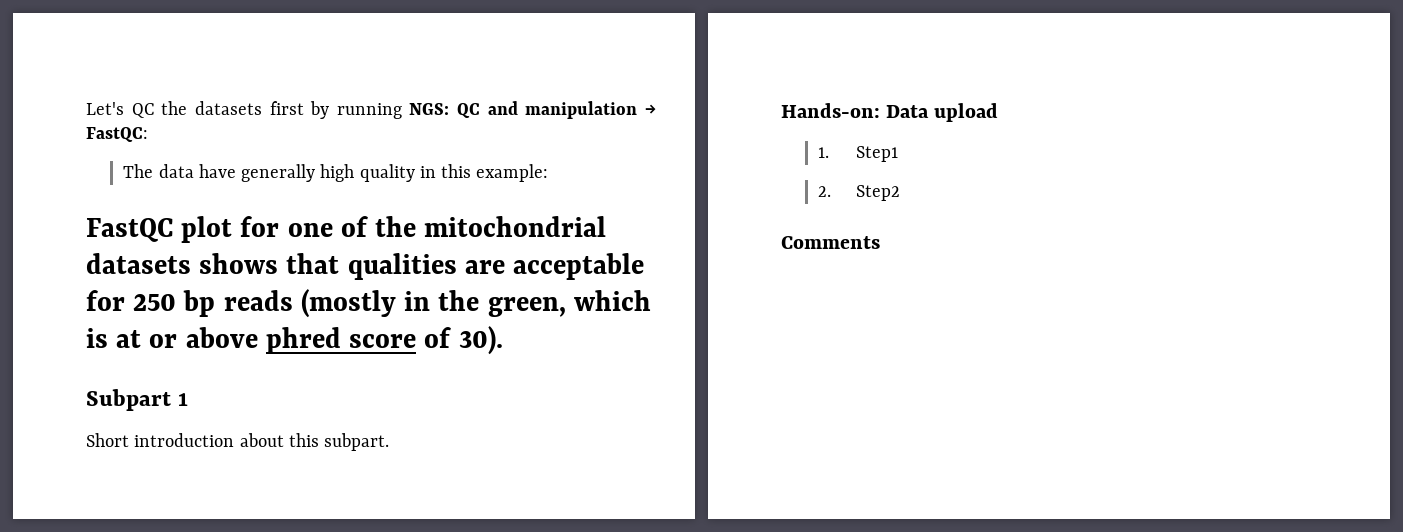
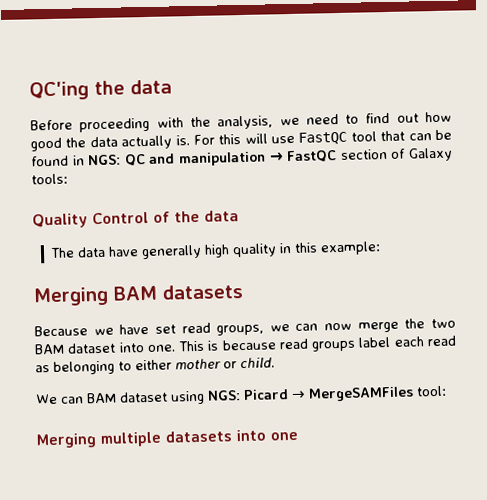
[86,101,402,119] Let's QC the datasets first by running -> [29,79,172,101] [30,111,453,133] [30,129,452,152] [31,155,85,167] QC'ing the data // Before proceeding with the analysis, we need to find out how good the data actually is. For this will use FastQC tool that can be found in
[86,127,148,142] FastQC: -> [286,147,454,163] [31,173,68,185] [32,210,239,229] FastQC section of Galaxy tools: // Quality Control of the data
[86,216,607,243] [86,253,645,280] [86,289,651,318] [86,326,503,355] [86,389,189,411] [86,433,390,451] [781,103,999,122] [818,146,898,162] [818,185,900,201] [781,236,880,249] FastQC plot for one of the mitochondrial datasets shows that qualities are acceptable for 250 bp reads (mostly in the green, which is at or above phred score of 30). // Subpart 1 // Short introduction about this subpart. // Hands-on: Data upload // 1. Step1 // 2. Step2 // Comments -> [33,284,243,307] [34,318,456,337] [34,335,457,355] [35,357,275,375] [35,385,447,405] [36,429,298,449] Merging BAM datasets // Because we have set read groups, we can now merge the two BAM dataset into one. This is because read groups label each read as belonging to either mother or child. // We can BAM dataset using NGS: Picard → MergeSAMFiles tool: // Merging multiple datasets into one

